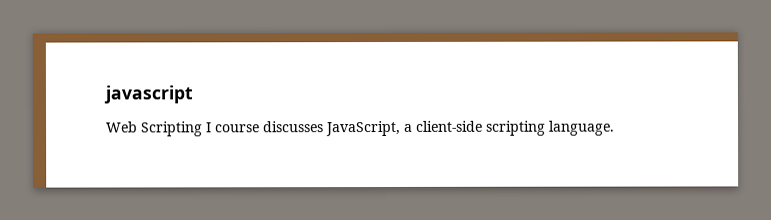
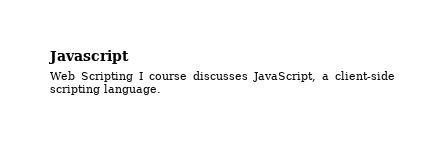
[103,85,193,104] javascript -> [48,50,129,64] Javascript

